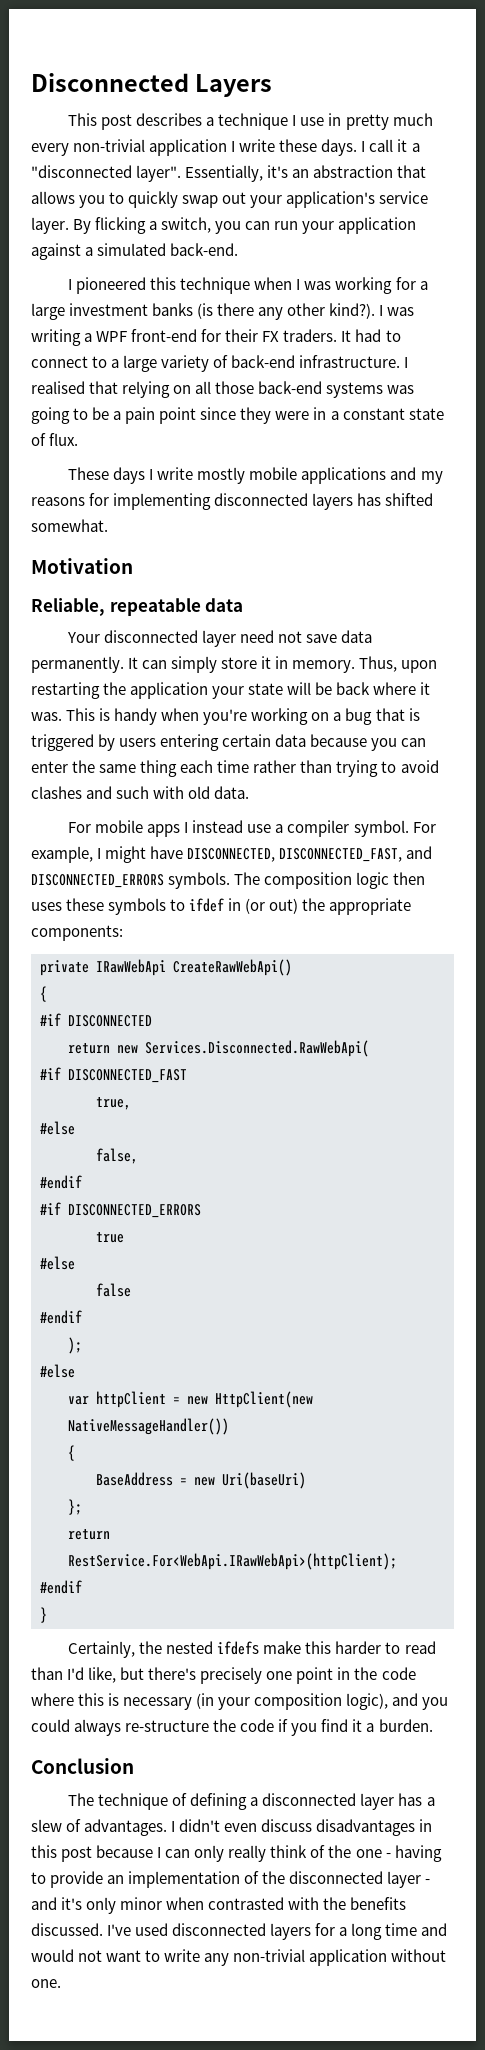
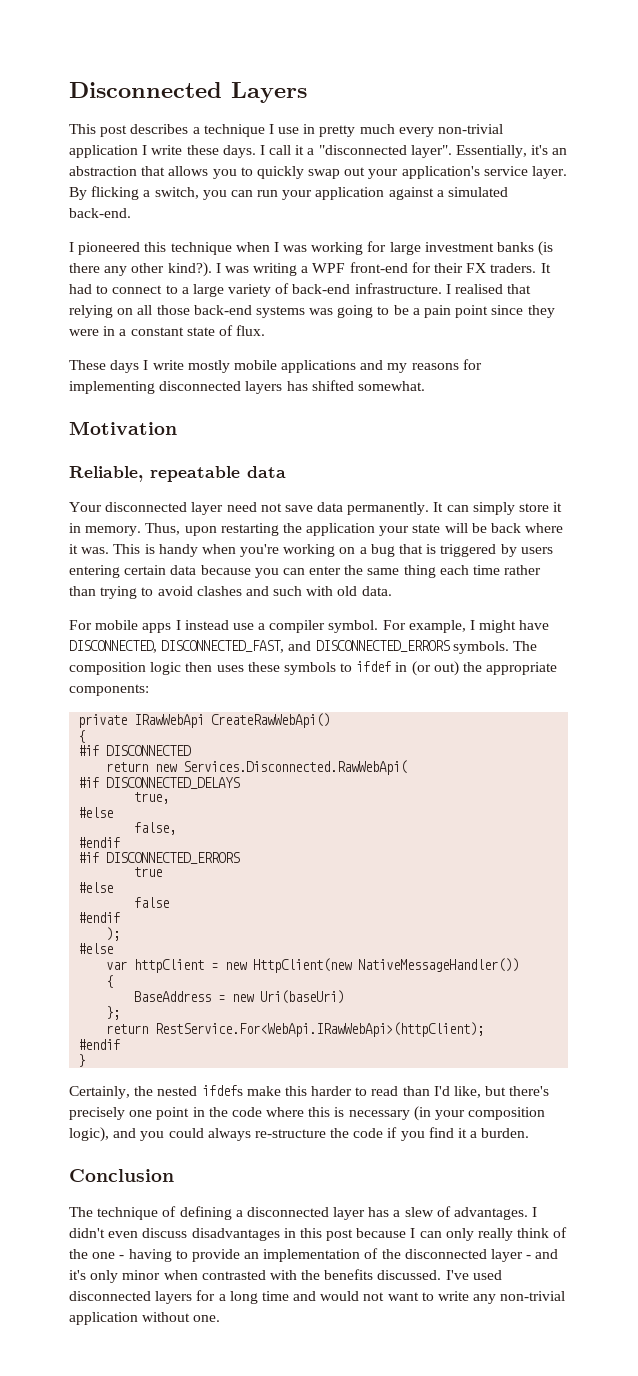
[419,281,428,290] a -> (387, 246) none
[68,1069,187,1083] DISCONNECTED_FAST -> [106,777,241,789] DISCONNECTED_DELAYS

